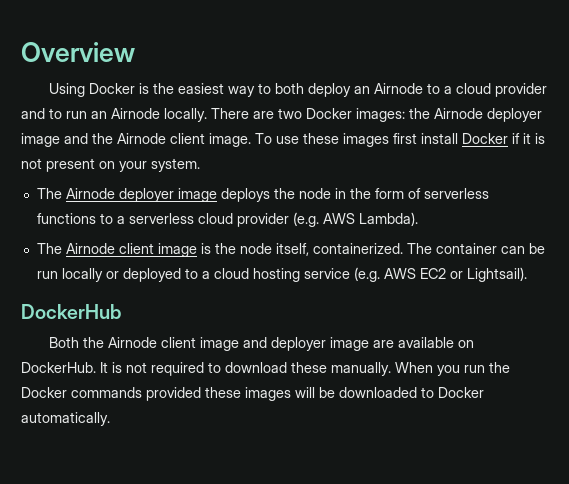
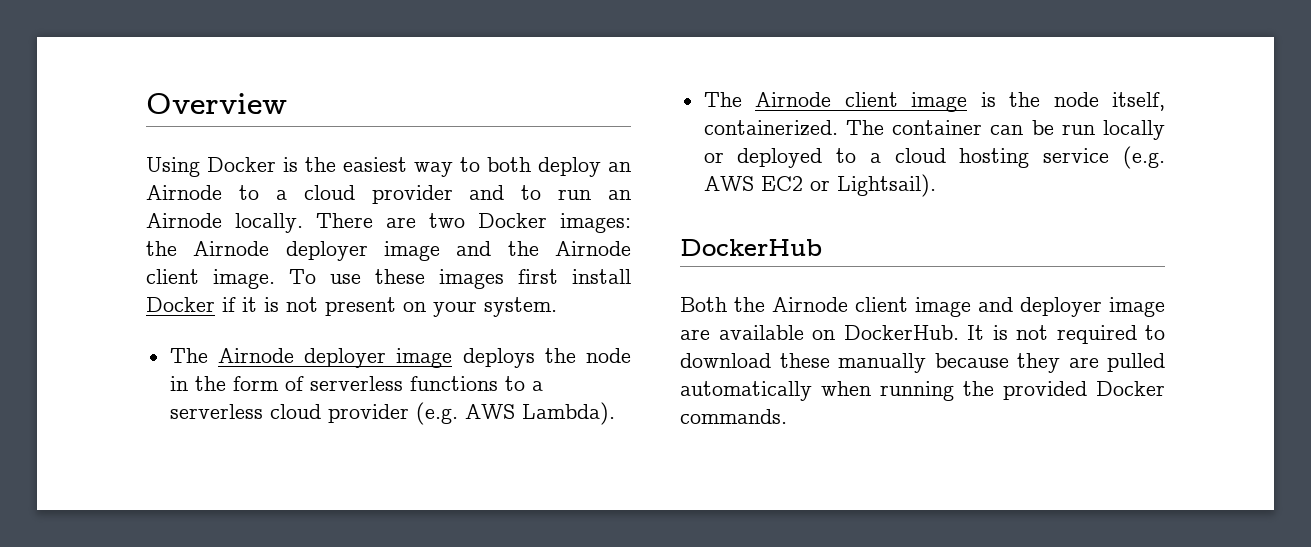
[331,362,510,376] [21,387,484,401] [21,412,110,426] manually. When you run the Docker commands provided these images will be downloaded to Docker automatically. -> [838,353,1165,373] [680,381,1165,401] [680,409,787,424] manually because they are pulled automatically when running the provided Docker commands.

